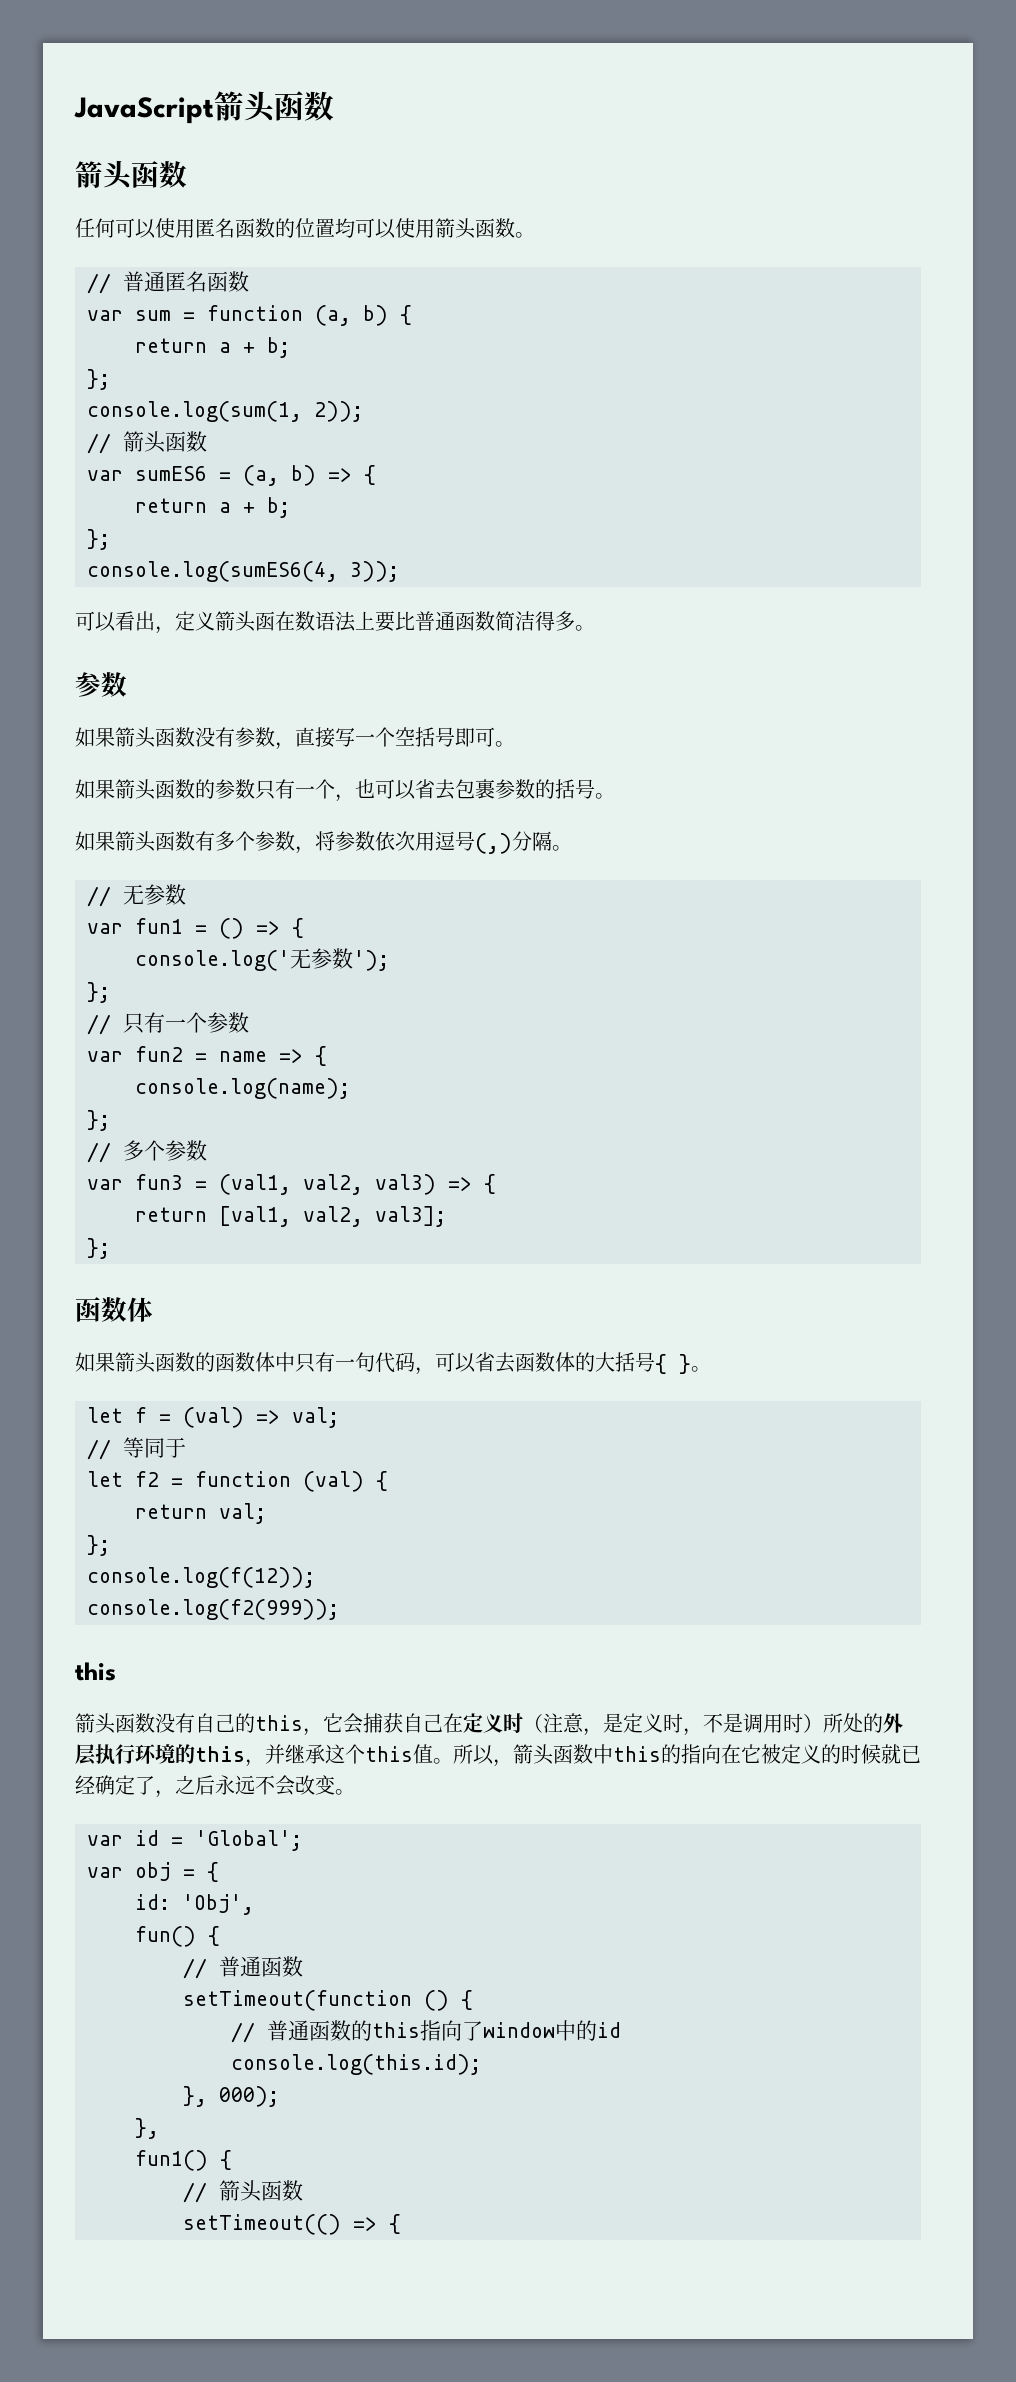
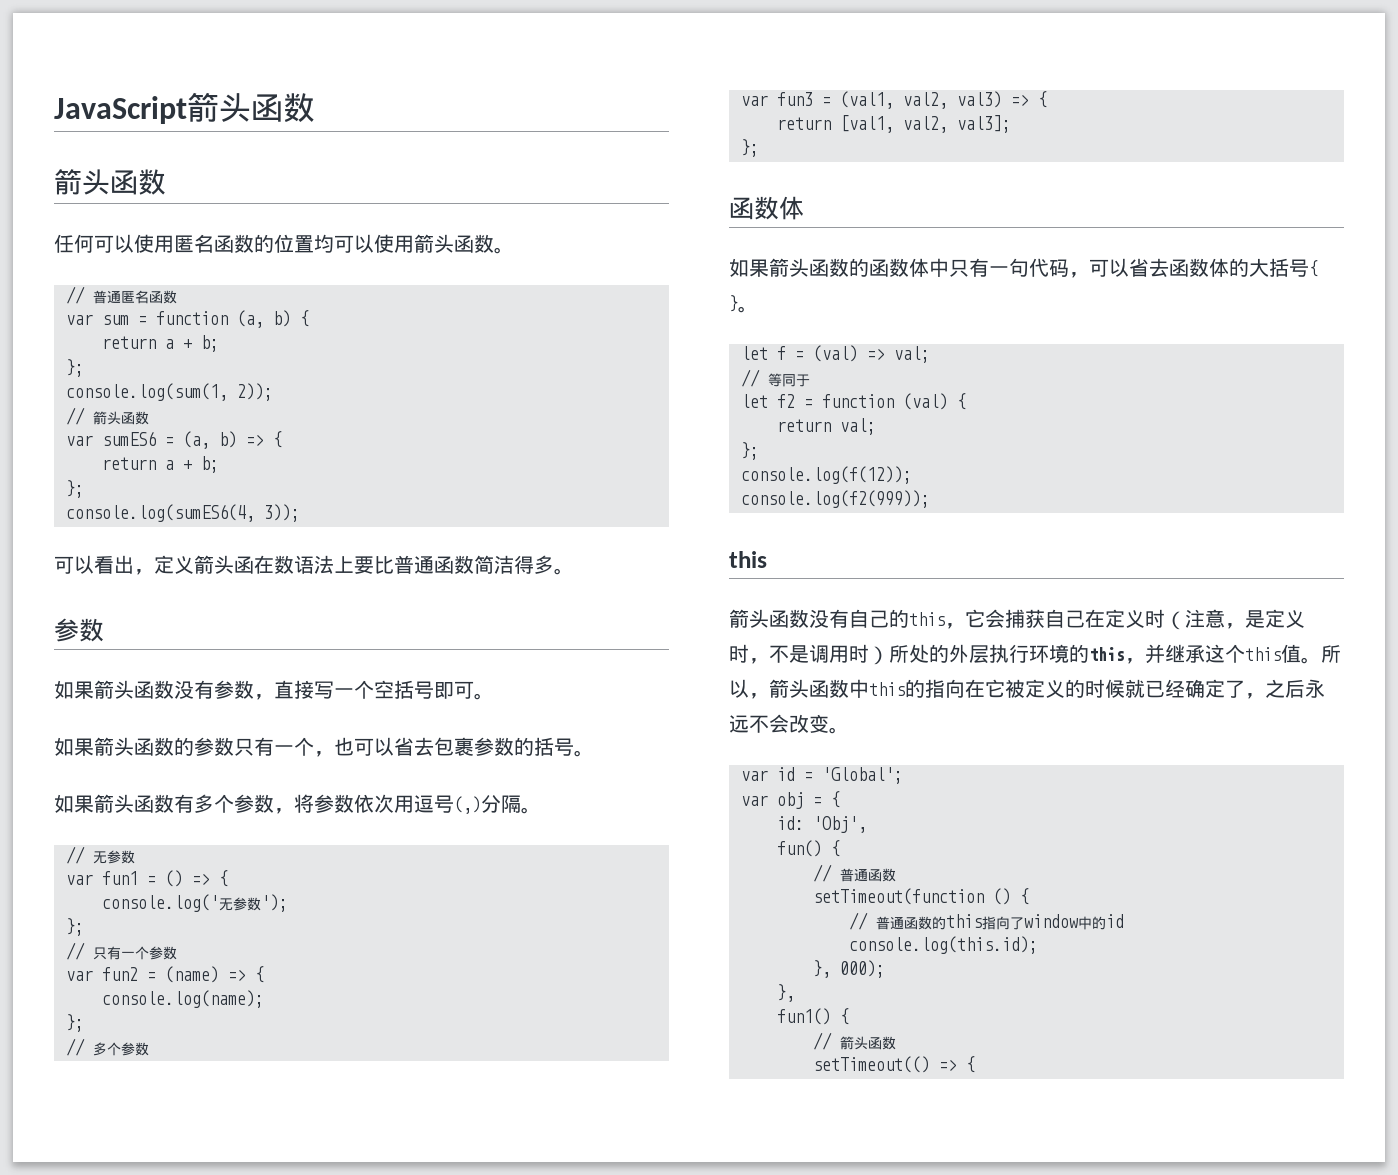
[219,1051,267,1062] name -> [165,966,219,983] (name)

